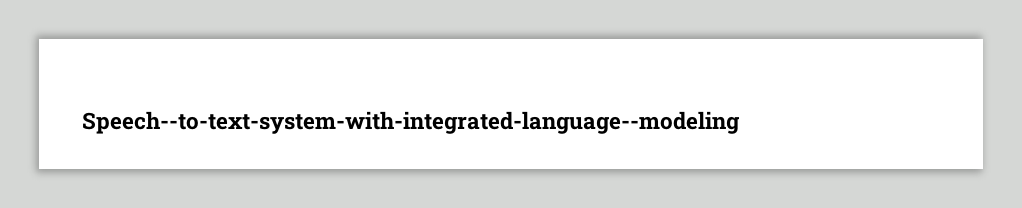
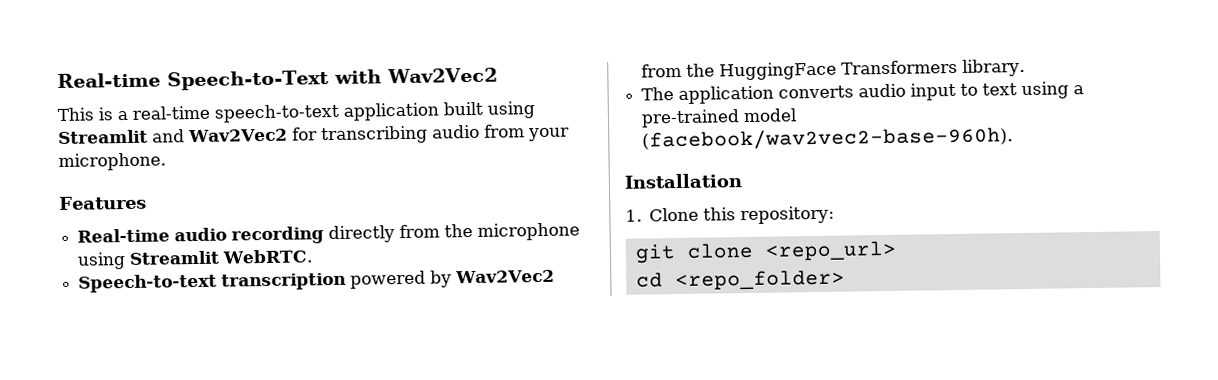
[82,111,740,134] Speech--to-text-system-with-integrated-language--modeling -> [57,67,498,91] [57,101,535,123] [58,124,570,145] [58,152,166,171] [59,195,147,210] [77,222,581,245] [77,249,314,270] [78,269,556,293] [641,58,1026,81] [641,81,1085,104] [641,108,798,128] [642,126,1014,151] [624,173,742,189] [625,205,836,225] [634,240,897,264] [635,269,845,291] Real-time Speech-to-Text with Wav2Vec2 // This is a real-time speech-to-text application built using Streamlit and Wav2Vec2 for transcribing audio from your microphone. // Features // Real-time audio recording directly from the microphone using Streamlit WebRTC. // Speech-to-text transcription powered by Wav2Vec2 from the HuggingFace Transformers library. // The application converts audio input to text using a pre-trained model (facebook/wav2vec2-base-960h). // Installation // 1. Clone this repository: // git clone <repo_url> // cd <repo_folder>

